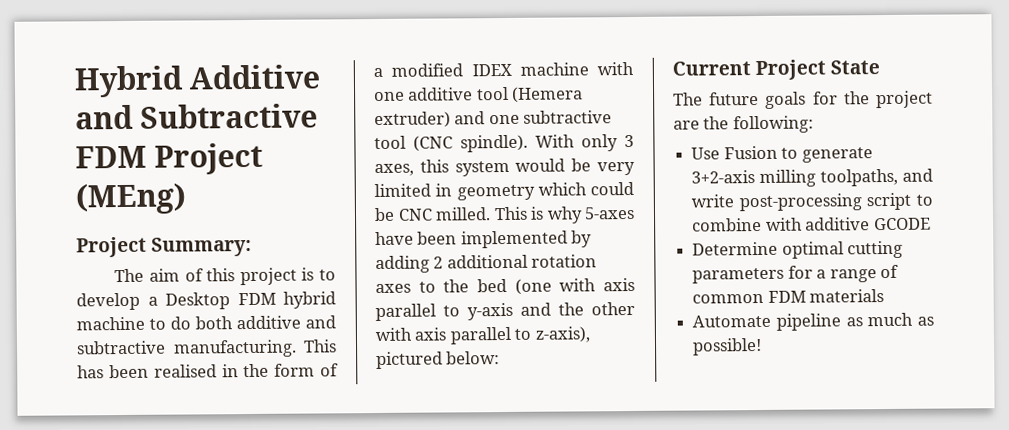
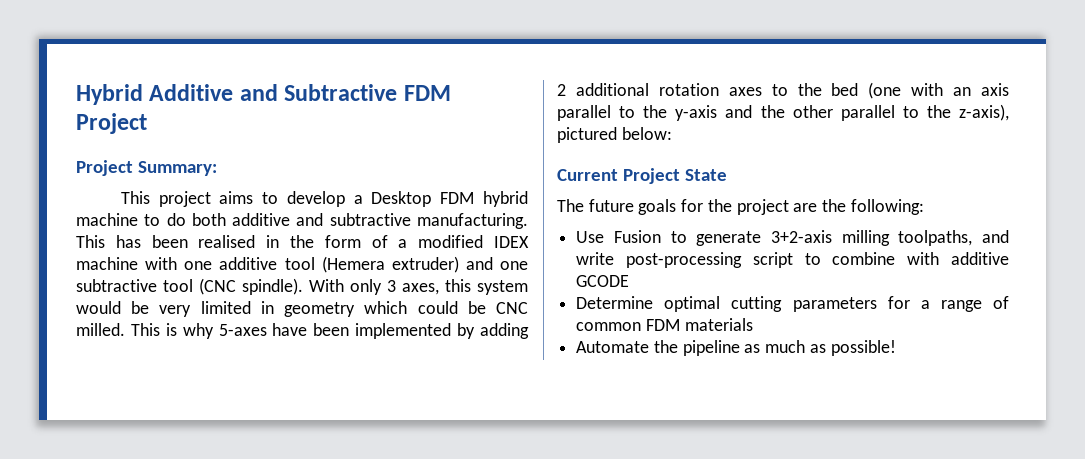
[75,182,186,215] (MEng) -> (147, 123) none
[114,267,315,286] The aim of this project is -> [120,191,254,207] This project aims
[603,277,635,292] [375,303,460,322] axis parallel to -> [953,83,1009,96] [557,105,668,121] an axis parallel to the
[375,326,532,345] with axis parallel to -> [840,105,951,121] parallel to the
(772, 321) none -> [653,340,678,353] the

